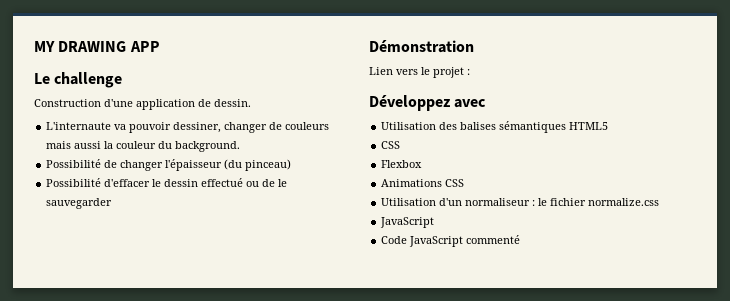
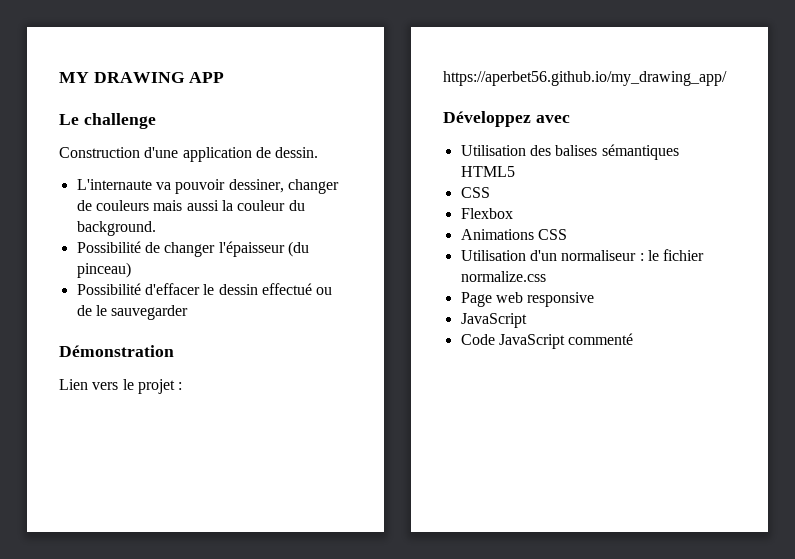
(470, 72) none -> [443,71,727,86] https://aperbet56.github.io/my_drawing_app/
(660, 202) none -> [460,292,595,307] // Page web responsive

